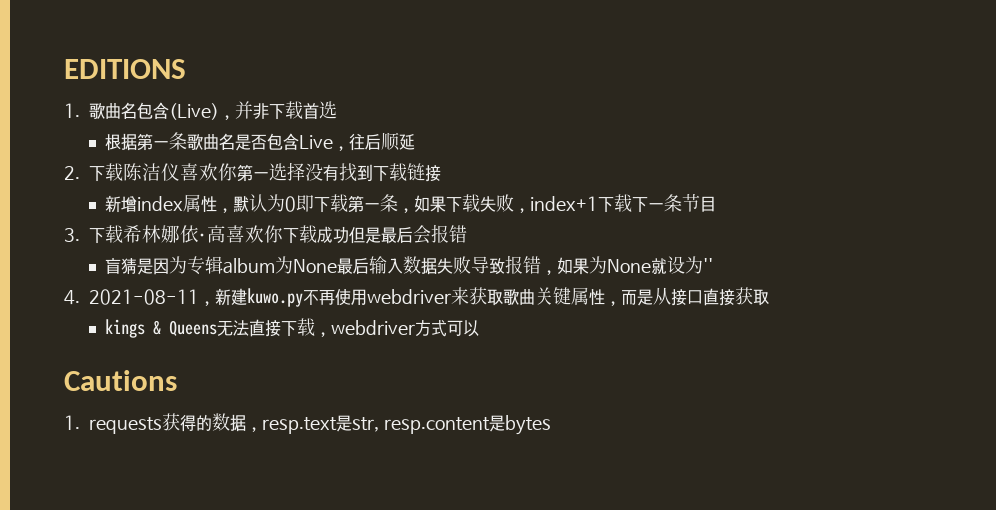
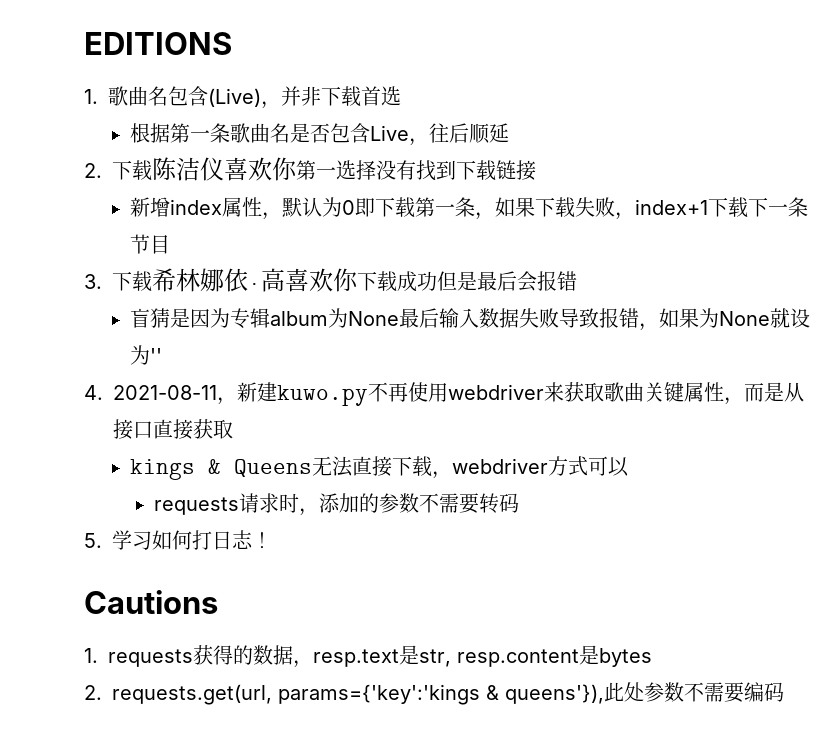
(480, 328) none -> [153,493,519,516] [84,530,272,550] // requests请求时，添加的参数不需要转码 // 5.学习如何打日志！
(551, 425) none -> [84,682,784,705] // 2. requests.get(url, params={'key':'kings & queens'}),此处参数不需要编码

